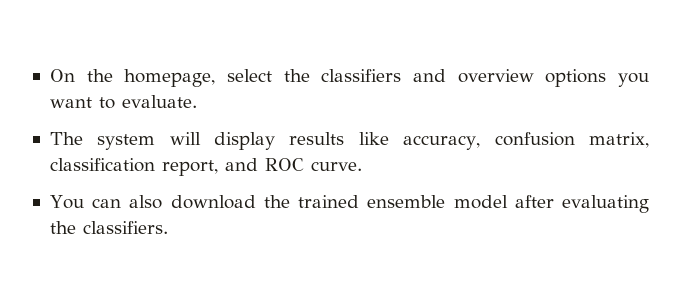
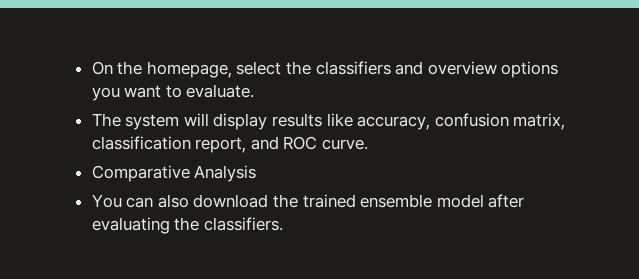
(362, 166) none -> [91,165,257,182] // Comparative Analysis

